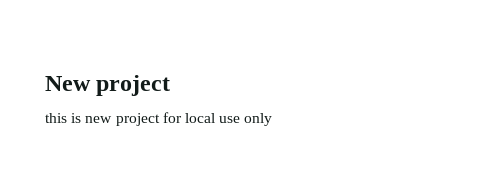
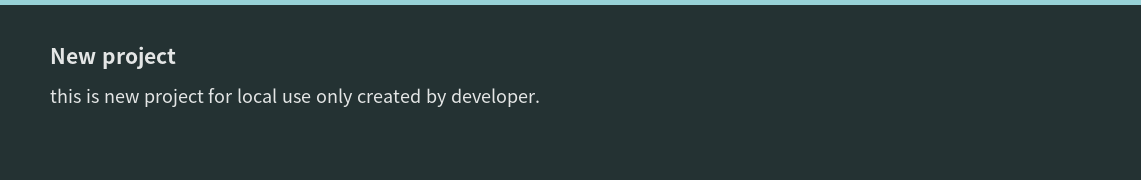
(273, 119) none -> [356,88,540,107] created by developer.

